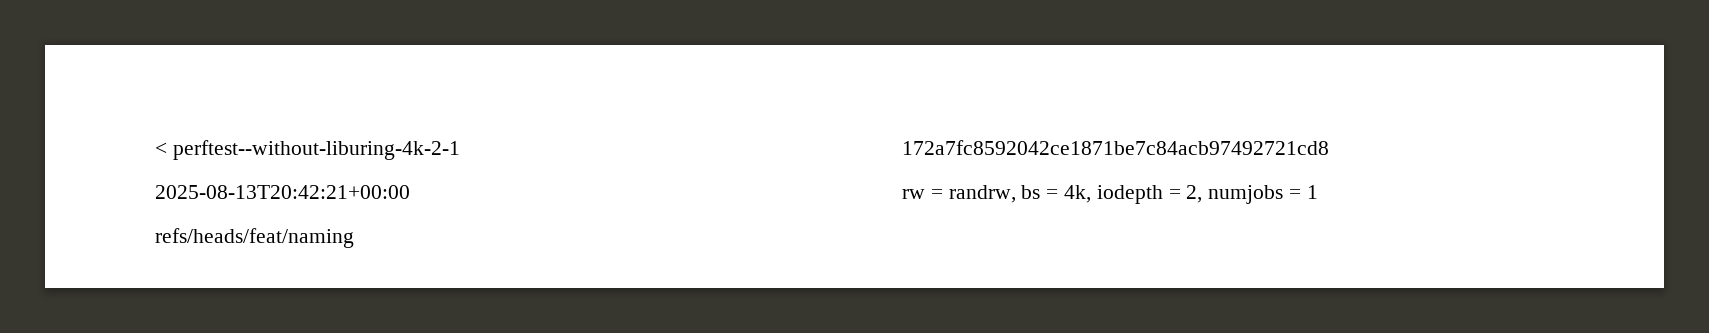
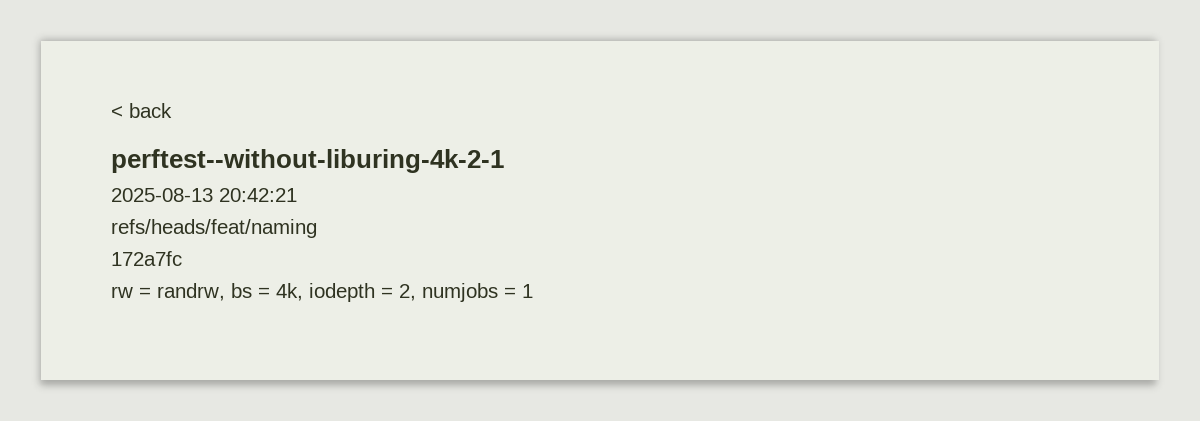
(167, 148) none -> [129,103,172,118] back //
[155,185,410,199] 2025-08-13T20:42:21+00:00 -> [111,188,297,202] 2025-08-13 20:42:21
[902,140,1329,155] 172a7fc8592042ce1871be7c84acb97492721cd8 -> [111,251,182,266] 172a7fc

